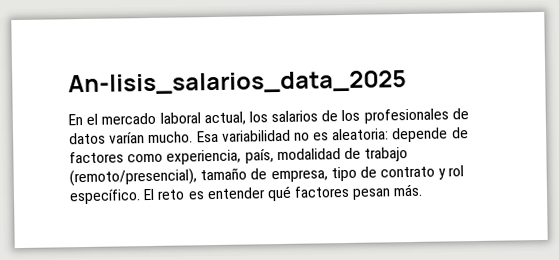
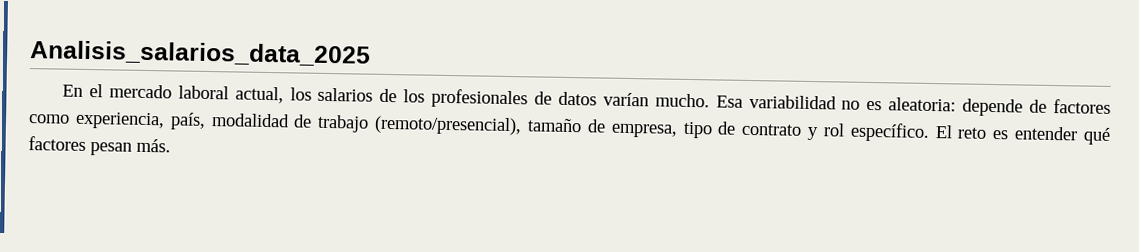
[68,70,407,96] An-lisis_salarios_data_2025 -> [30,40,371,67] Analisis_salarios_data_2025

